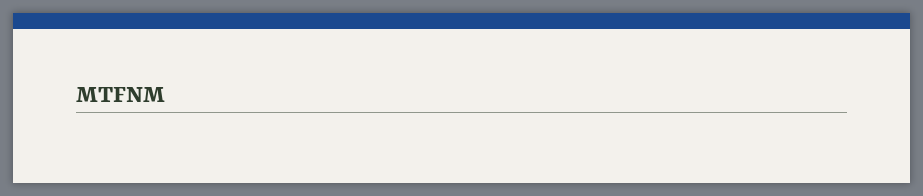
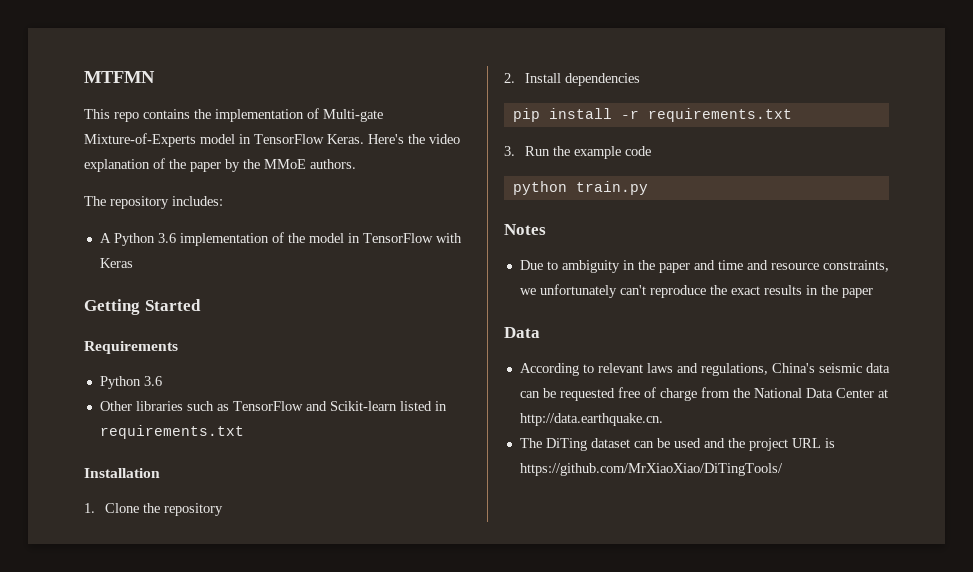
[76,87,165,102] MTFNM -> [84,71,155,83] [84,108,383,122] [84,133,460,147] [84,158,356,172] [84,196,223,209] [99,232,462,246] [99,258,133,268] [84,299,201,315] [84,341,178,354] [99,376,162,389] [99,401,447,411] [99,425,244,439] [84,468,160,478] [84,503,223,516] [504,73,640,86] [512,108,792,122] [504,146,651,159] [512,181,648,195] [504,224,546,235] [519,260,889,273] [519,284,873,298] [504,327,540,338] [519,363,890,376] [519,387,888,401] [519,413,663,426] [519,438,835,451] [519,463,783,476] MTFMN // This repo contains the implementation of Multi-gate Mixture-of-Experts model in TensorFlow Keras. Here's the video explanation of the paper by the MMoE authors. // The repository includes: // A Python 3.6 implementation of the model in TensorFlow with Keras // Getting Started // Requirements // Python 3.6 // Other libraries such as TensorFlow and Scikit-learn listed in requirements.txt // Installation // 1. Clone the repository // 2. Install dependencies // pip install -r requirements.txt // 3. Run the example code // python train.py // Notes // Due to ambiguity in the paper and time and resource constraints, we unfortunately can't reproduce the exact results in the paper // Data // According to relevant laws and regulations, China's seismic data can be requested free of charge from the National Data Center at http://data.earthquake.cn. // The DiTing dataset can be used and the project URL is https://github.com/MrXiaoXiao/DiTingTools/

